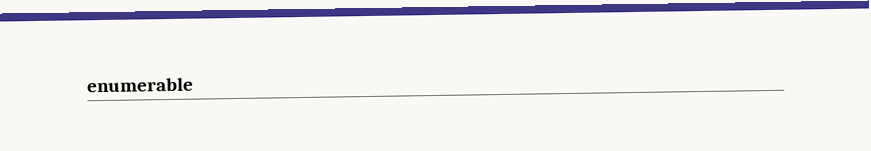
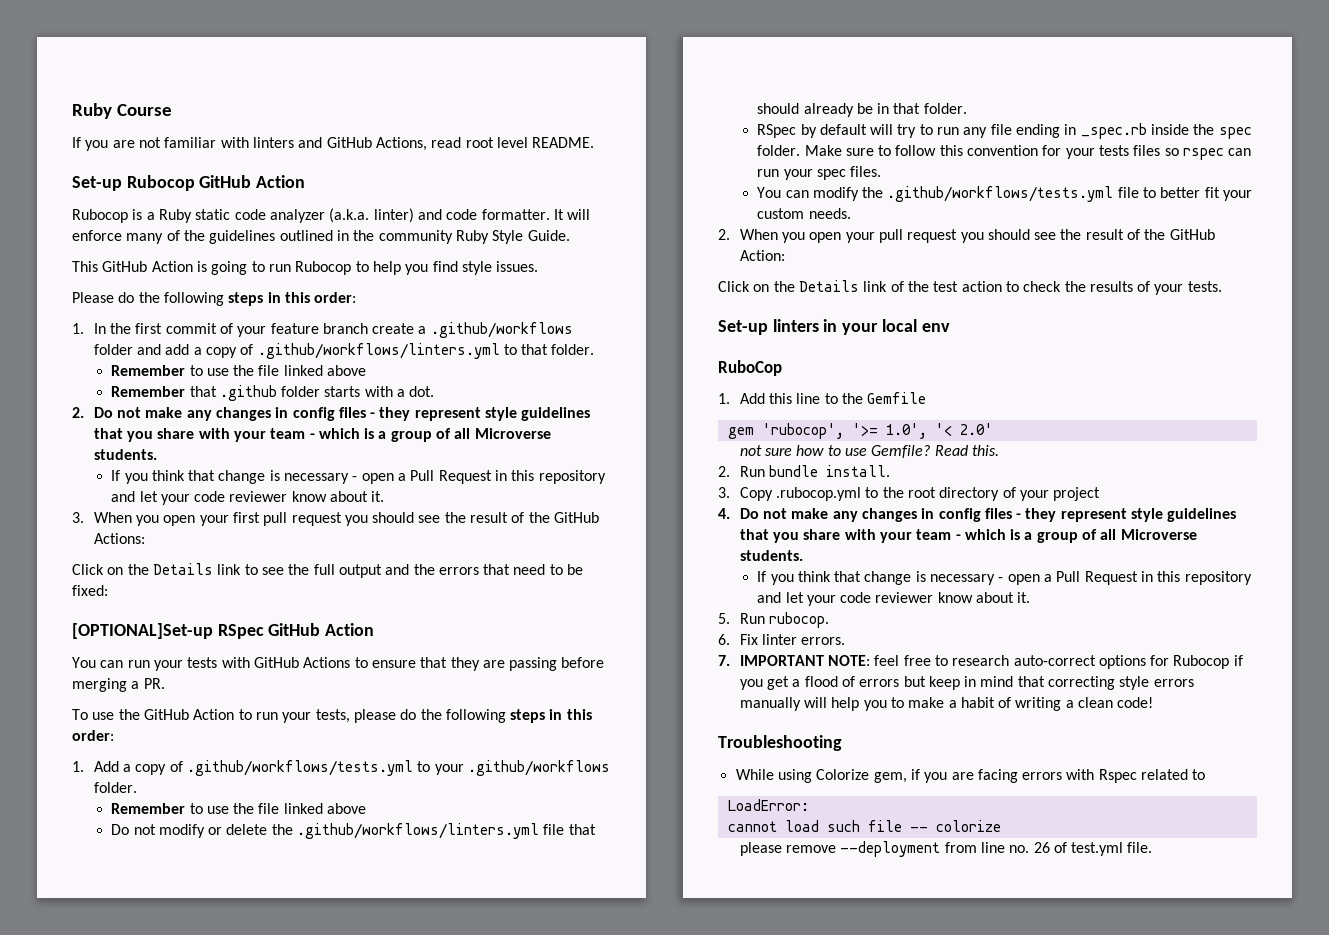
[87,77,194,93] enumerable -> [72,103,172,119] [72,137,595,151] [72,175,306,191] [72,208,591,223] [72,230,570,244] [72,261,539,275] [72,292,357,306] [72,322,573,338] [93,343,595,359] [111,365,367,376] [111,385,435,401] [72,407,591,421] [93,428,551,442] [93,449,157,460] [111,470,606,484] [111,491,385,505] [72,512,600,526] [93,533,145,544] [72,563,584,578] [72,585,108,596] [72,623,375,639] [72,657,605,671] [72,678,165,692] [72,709,592,723] [72,730,114,741] [72,760,610,776] [93,782,137,793] [111,803,367,814] [111,823,596,839] [757,103,967,117] [757,123,1252,139] [757,145,1252,160] [757,166,882,180] [757,186,1253,202] [757,208,851,219] [718,229,1215,243] [739,250,785,261] [718,280,1222,295] [718,319,950,335] [718,360,782,376] [718,392,927,404] [727,423,993,439] [739,445,999,458] [718,465,890,477] [718,487,1101,501] [718,508,1237,522] [739,529,1197,543] [739,550,803,561] [757,571,1252,585] [757,592,1031,606] [718,612,829,628] [718,634,846,645] [718,655,1243,669] [739,676,1194,690] [739,697,1154,711] [718,735,842,751] [735,769,1206,783] [727,799,809,811] [727,820,1001,832] [739,841,1153,857] Ruby Course // If you are not familiar with linters and GitHub Actions, read root level README. // Set-up Rubocop GitHub Action // Rubocop is a Ruby static code analyzer (a.k.a. linter) and code formatter. It will enforce many of the guidelines outlined in the community Ruby Style Guide. // This GitHub Action is going to run Rubocop to help you find style issues. // Please do the following steps in this order: // 1. In the first commit of your feature branch create a .github/workflows folder and add a copy of .github/workflows/linters.yml to that folder. // Remember to use the file linked above // Remember that .github folder starts with a dot. // 2. Do not make any changes in config files - they represent style guidelines that you share with your team - which is a group of all Microverse students. // If you think that change is necessary - open a Pull Request in this repository and let your code reviewer know about it. // 3. When you open your first pull request you should see the result of the GitHub Actions: // Click on the Details link to see the full output and the errors that need to be fixed: // [OPTIONAL]Set-up RSpec GitHub Action // You can run your tests with GitHub Actions to ensure that they are passing before merging a PR. // To use the GitHub Action to run your tests, please do the following steps in this order: // 1. Add a copy of .github/workflows/tests.yml to your .github/workflows folder. // Remember to use the file linked above // Do not modify or delete the .github/workflows/linters.yml file that should already be in that folder. // RSpec by default will try to run any file ending in _spec.rb inside the spec folder. Make sure to follow this convention for your tests files so rspec can run your spec files. // You can modify the .github/workflows/tests.yml file to better fit your custom needs. // 2. When you open your pull request you should see the result of the GitHub Action: // Click on the Details link of the test action to check the results of your tests. // Set-up linters in your local env // RuboCop // 1. Add this line to the Gemfile // gem 'rubocop', '>= 1.0', '< 2.0' // not sure how to use Gemfile? Read this. // 2. Run bundle install. // 3. Copy .rubocop.yml to the root directory of your project // 4. Do not make any changes in config files - they represent style guidelines that you share with your team - which is a group of all Microverse students. // If you think that change is necessary - open a Pull Request in this repository and let your code reviewer know about it. // 5. Run rubocop. // 6. Fix linter errors. // 7. IMPORTANT NOTE: feel free to research auto-correct options for Rubocop if you get a flood of errors but keep in mind that correcting style errors manually will help you to make a habit of writing a clean code! // Troubleshooting // While using Colorize gem, if you are facing errors with Rspec related to // LoadError: // cannot load such file -- colorize // please remove --deployment from line no. 26 of test.yml file.

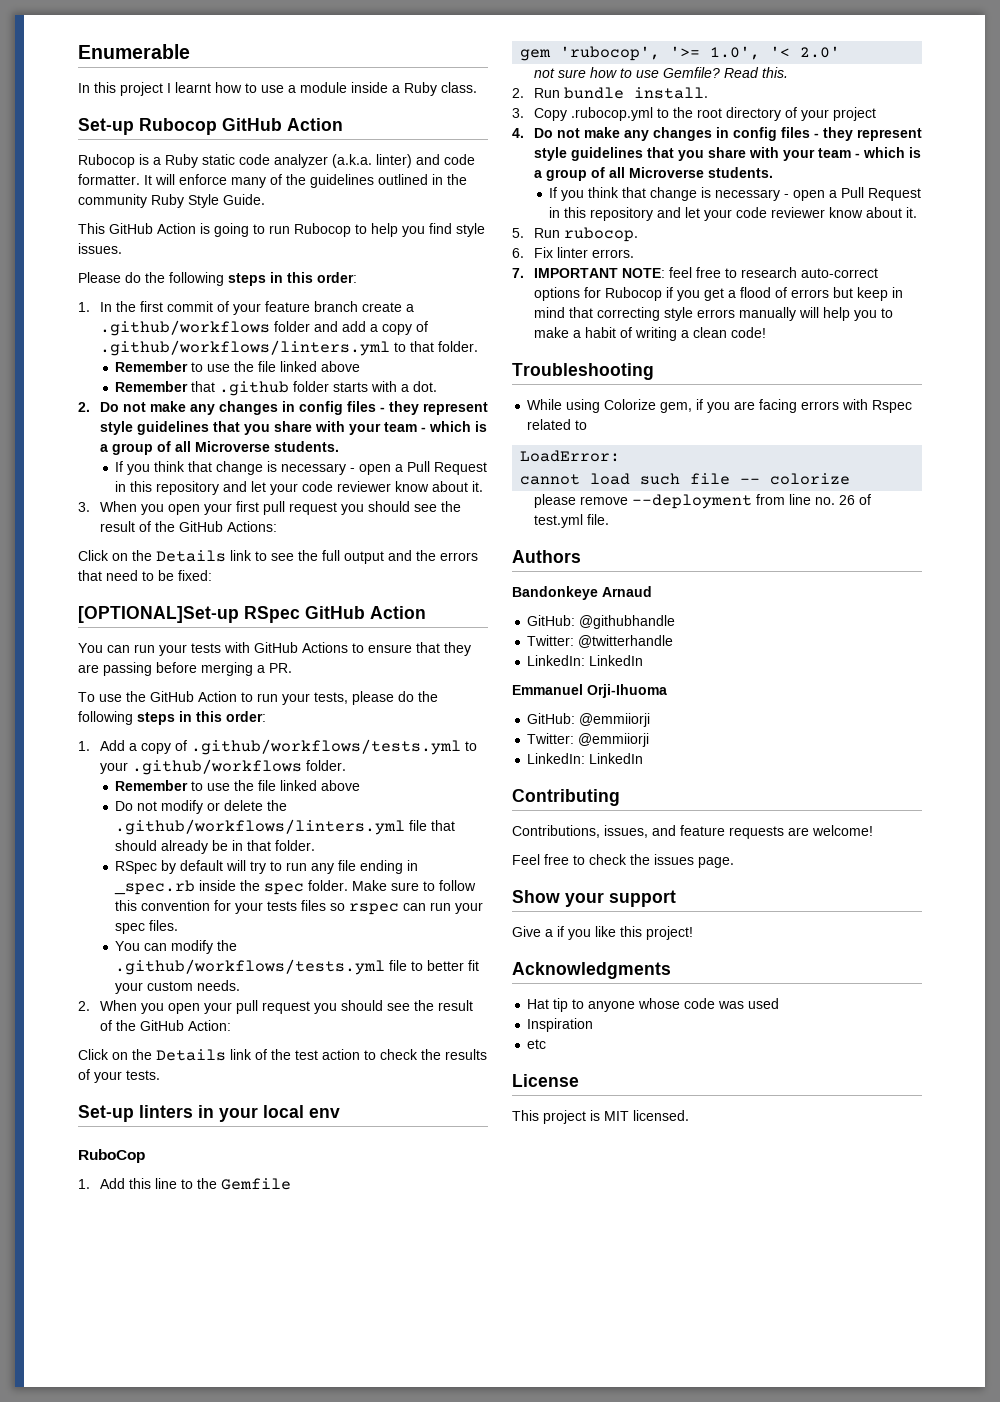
[72,103,172,119] [72,137,595,151] Ruby Course // If you are not familiar with linters and GitHub Actions, read root level README. -> [78,44,190,59] [78,82,477,96] Enumerable // In this project I learnt how to use a module inside a Ruby class.
(1153, 847) none -> [512,550,581,563] [512,586,652,600] [527,615,676,629] [527,635,674,648] [527,655,644,666] [512,684,667,698] [527,713,651,727] [527,733,650,747] [527,753,644,764] [512,789,620,806] [512,825,873,839] [512,854,734,868] [512,890,676,907] [512,926,693,940] [512,962,671,979] [527,998,780,1012] [527,1018,594,1032] [527,1039,547,1049] [512,1074,579,1087] [512,1110,689,1124] // Authors // Bandonkeye Arnaud // GitHub: @githubhandle // Twitter: @twitterhandle // LinkedIn: LinkedIn // Emmanuel Orji-Ihuoma // GitHub: @emmiiorji // Twitter: @emmiiorji // LinkedIn: LinkedIn // Contributing // Contributions, issues, and feature requests are welcome! // Feel free to check the issues page. // Show your support // Give a if you like this project! // Acknowledgments // Hat tip to anyone whose code was used // Inspiration // etc // License // This project is MIT licensed.

